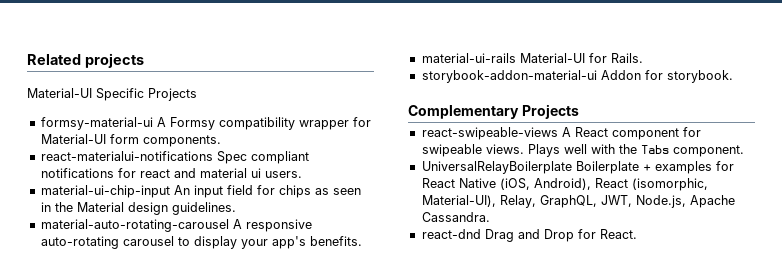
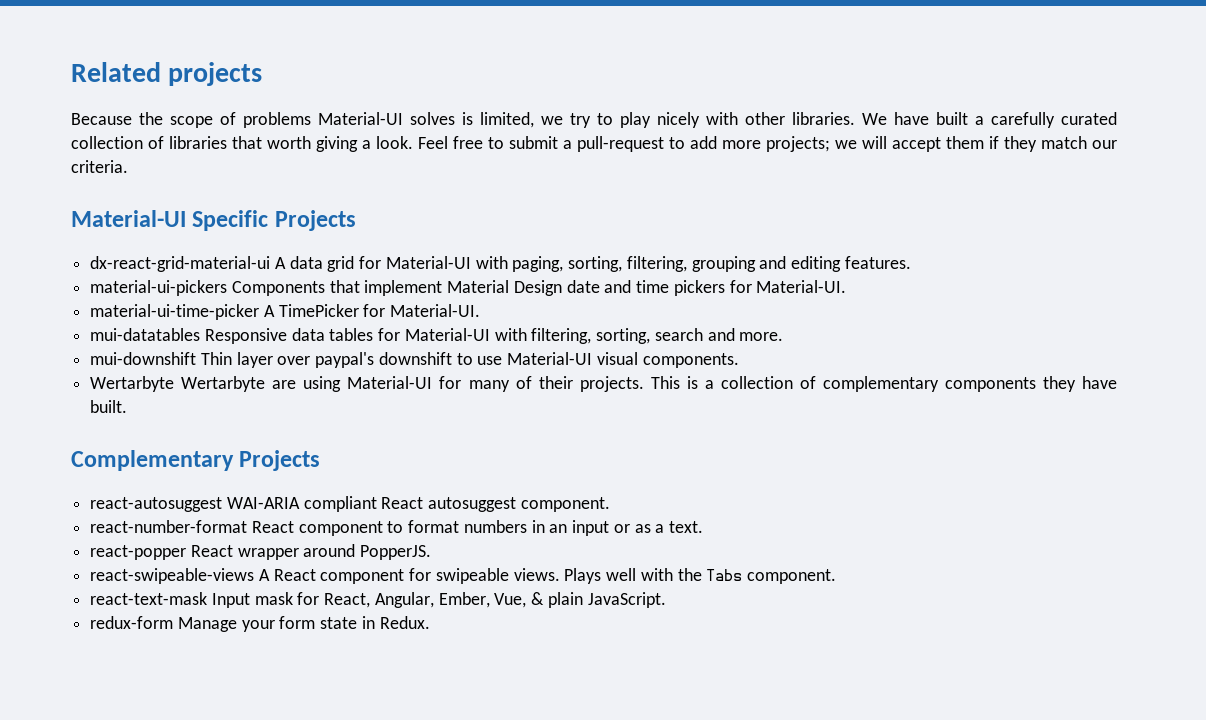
[27,88,197,101] [40,117,371,130] [40,134,221,147] [40,151,309,164] [40,168,302,178] [40,185,361,198] [40,202,236,215] [40,219,312,232] [40,236,362,249] [421,53,643,63] [421,70,733,83] [408,104,579,119] Material-UI Specific Projects // formsy-material-ui A Formsy compatibility wrapper for Material-UI form components. // react-materialui-notifications Spec compliant notifications for react and material ui users. // material-ui-chip-input An input field for chips as seen in the Material design guidelines. // material-auto-rotating-carousel A responsive auto-rotating carousel to display your app's benefits. // material-ui-rails Material-UI for Rails. // storybook-addon-material-ui Addon for storybook. // Complementary Projects -> [71,112,1117,128] [71,136,1117,152] [71,160,128,173] [71,210,356,231] [90,256,911,272] [90,280,847,296] [90,304,481,320] [90,328,784,344] [90,352,739,368] [90,376,1117,392] [90,400,128,413] [71,450,321,471] [90,496,610,512] [90,520,703,536] [90,544,432,560] Because the scope of problems Material-UI solves is limited, we try to play nicely with other libraries. We have built a carefully curated collection of libraries that worth giving a look. Feel free to submit a pull-request to add more projects; we will accept them if they match our criteria. // Material-UI Specific Projects // dx-react-grid-material-ui A data grid for Material-UI with paging, sorting, filtering, grouping and editing features. // material-ui-pickers Components that implement Material Design date and time pickers for Material-UI. // material-ui-time-picker A TimePicker for Material-UI. // mui-datatables Responsive data tables for Material-UI with filtering, sorting, search and more. // mui-downshift Thin layer over paypal's downshift to use Material-UI visual components. // Wertarbyte Wertarbyte are using Material-UI for many of their projects. This is a collection of complementary components they have built. // Complementary Projects // react-autosuggest WAI-ARIA compliant React autosuggest component. // react-number-format React component to format numbers in an input or as a text. // react-popper React wrapper around PopperJS.
[421,161,734,174] [421,178,708,191] [421,195,735,208] [421,212,490,222] [421,229,637,242] UniversalRelayBoilerplate Boilerplate + examples for React Native (iOS, Android), React (isomorphic, Material-UI), Relay, GraphQL, JWT, Node.js, Apache Cassandra. // react-dnd Drag and Drop for React. -> [90,592,666,608] [90,616,430,632] react-text-mask Input mask for React, Angular, Ember, Vue, & plain JavaScript. // redux-form Manage your form state in Redux.

